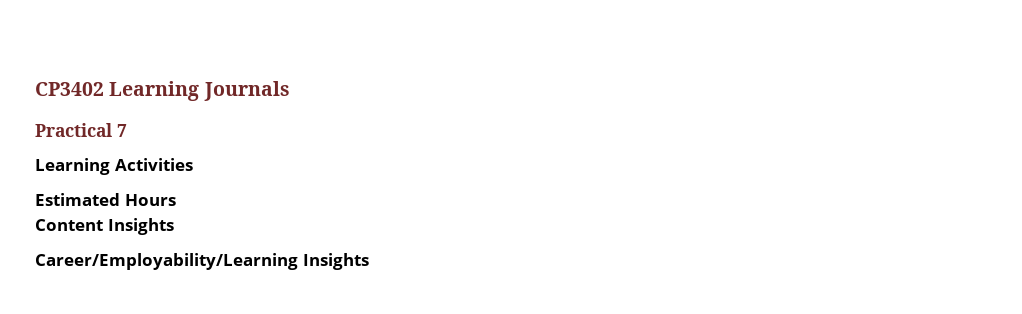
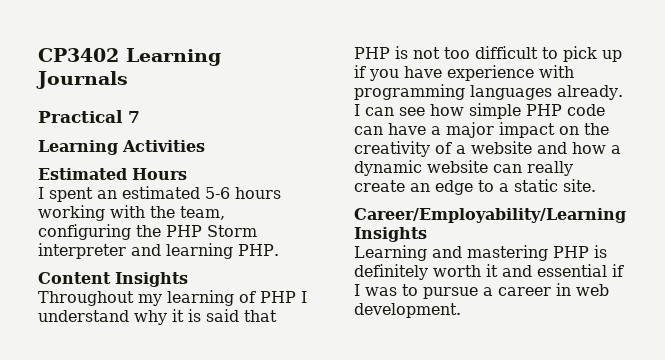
[35,218,174,235] [35,253,369,270] Content Insights // Career/Employability/Learning Insights -> [38,186,281,202] [38,205,225,221] [38,224,257,240] [38,243,279,259] [38,272,188,287] [38,290,307,306] [38,309,277,325] [354,46,622,62] [354,65,574,81] [354,84,623,100] [354,103,605,119] [354,122,609,138] [354,141,621,157] [354,160,573,176] [354,179,596,195] [354,208,626,223] [354,227,427,242] [354,245,607,261] [354,264,624,280] [354,283,609,299] [354,303,461,318] I spent an estimated 5-6 hours working with the team, configuring the PHP Storm interpreter and learning PHP. // Content Insights // Throughout my learning of PHP I understand why it is said that PHP is not too difficult to pick up if you have experience with programming languages already. I can see how simple PHP code can have a major impact on the creativity of a website and how a dynamic website can really create an edge to a static site. // Career/Employability/Learning Insights // Learning and mastering PHP is definitely worth it and essential if I was to pursue a career in web development.

